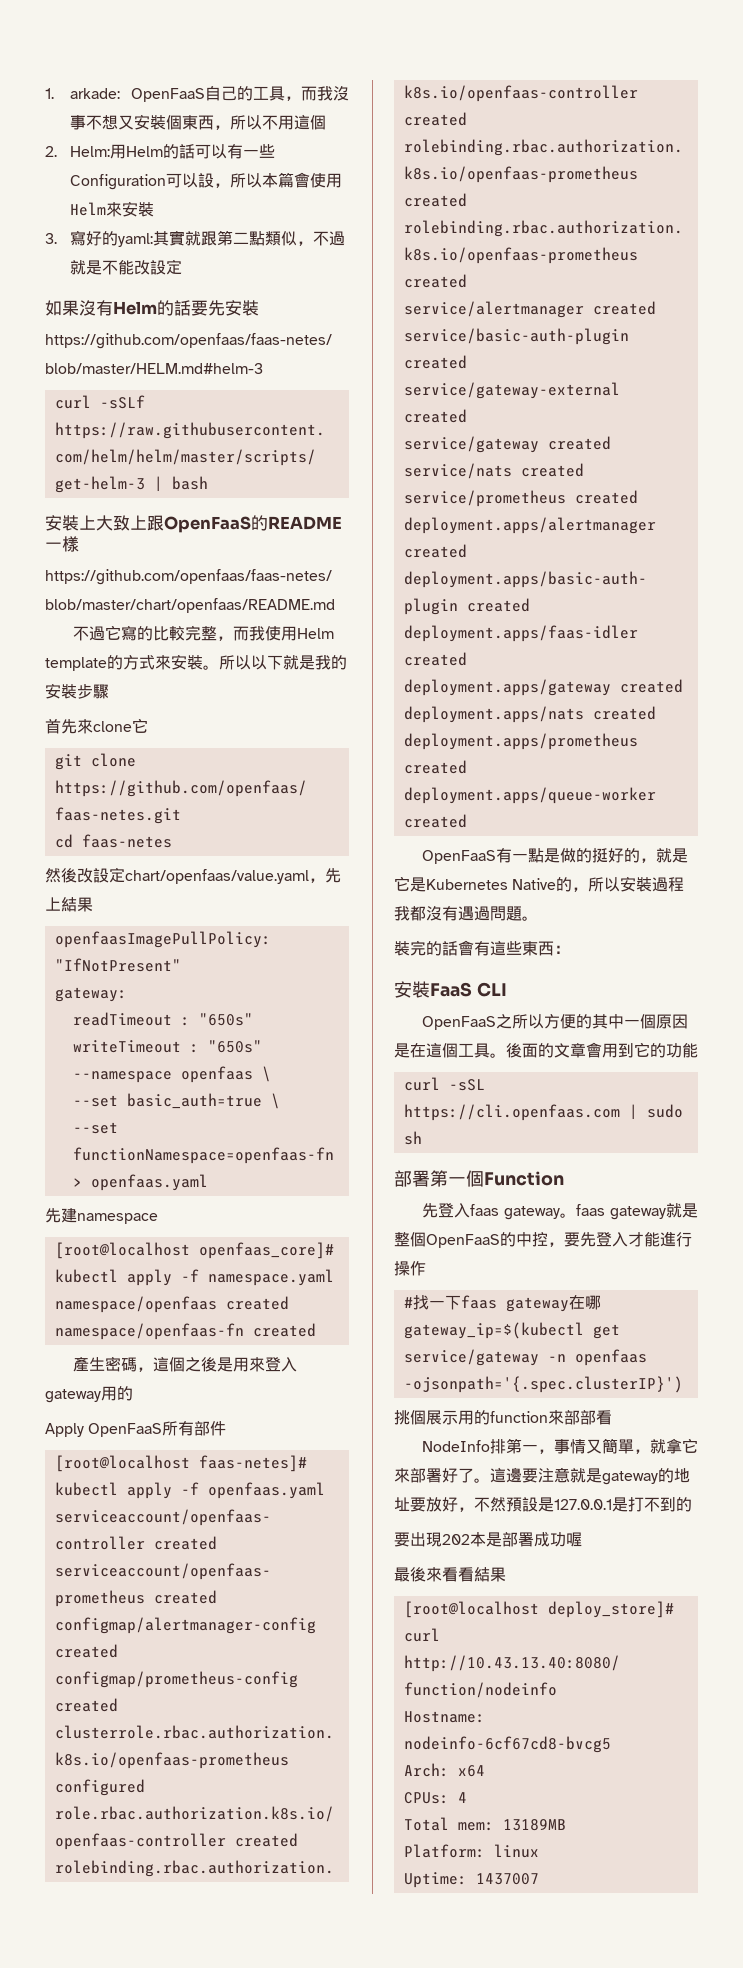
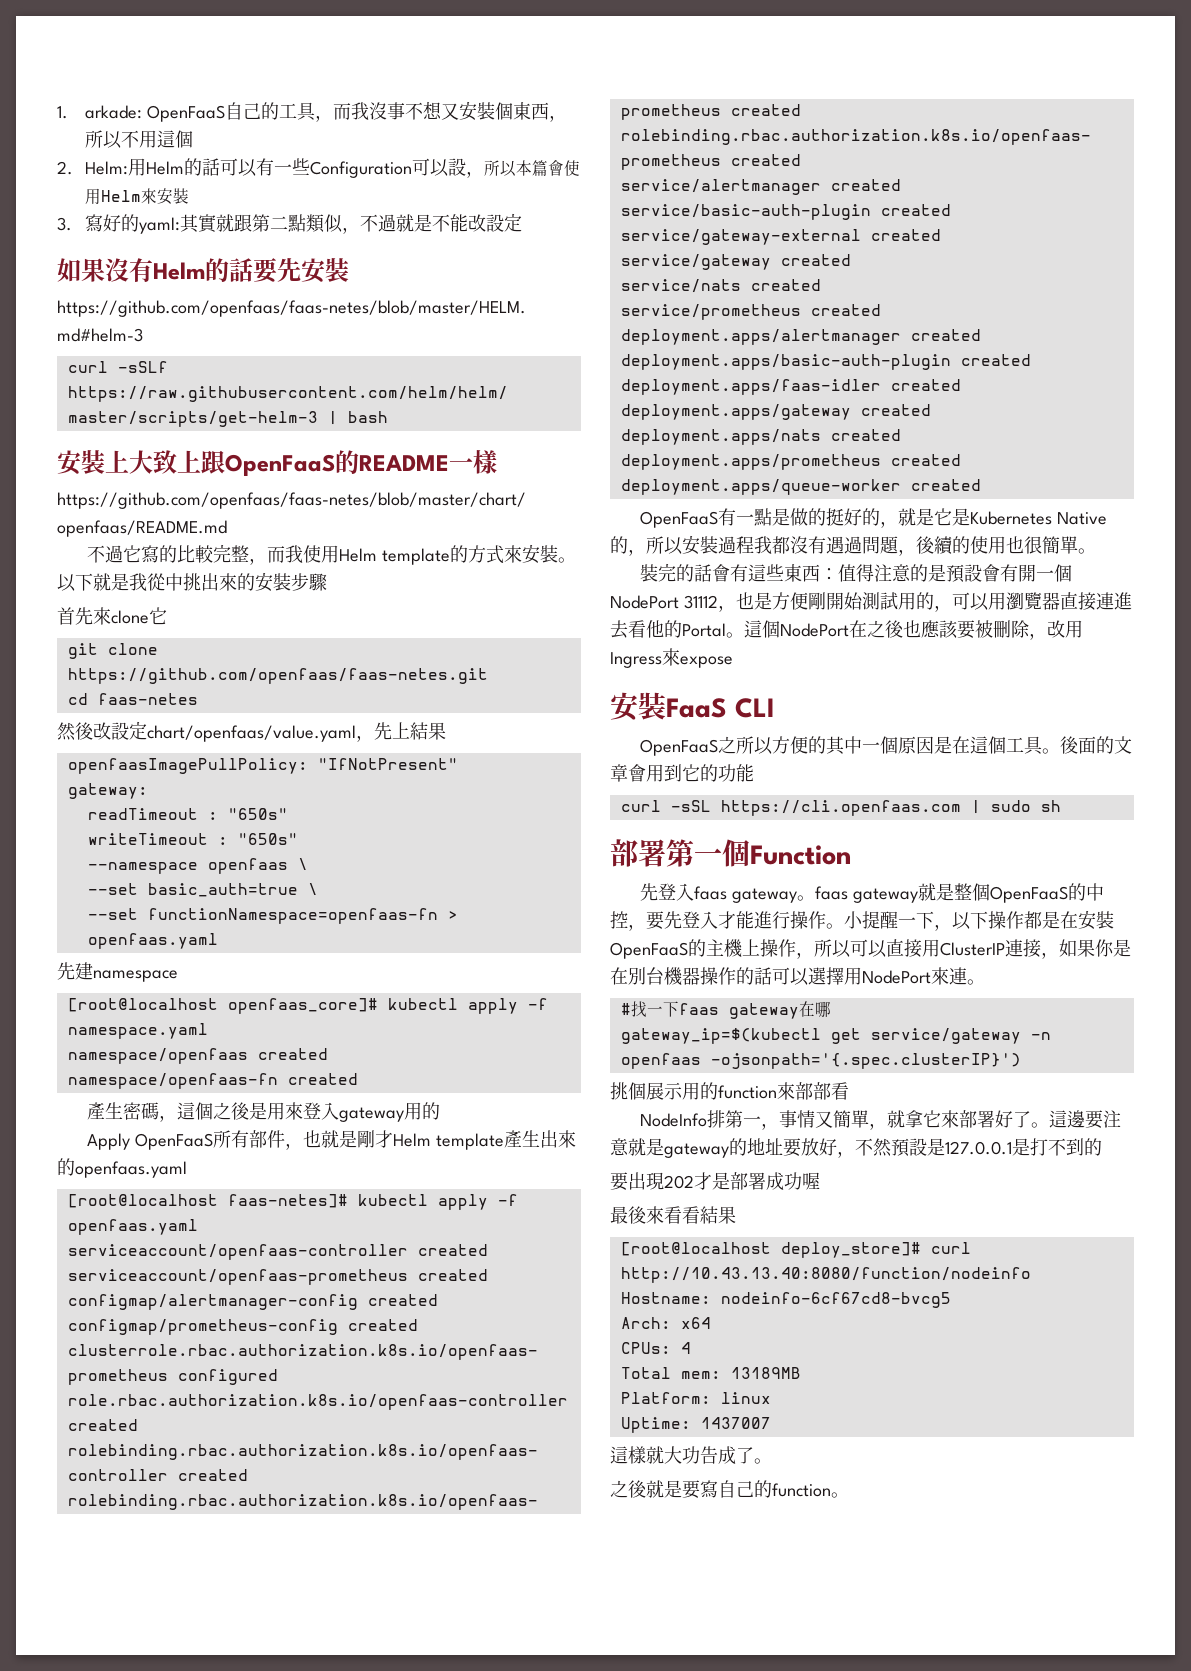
[219,655,251,670] 所以 -> (577, 560) none
(331, 662) none -> [147,573,237,591] 從中挑出來
(227, 1428) none -> [285,1130,576,1150] [57,1158,187,1178] ，也就是剛才Helm template產生出來的openfaas.yaml
(522, 913) none -> [898,536,1078,556] ，後續的使用也很簡單
(570, 949) none -> [838,564,1073,583] [610,592,1132,612] [610,620,1083,640] [610,648,733,668] 值得注意的是預設會有開一個NodePort 31112，也是方便剛開始測試用的，可以用瀏覽器直接連進去看他的Portal。這個NodePort在之後也應該要被刪除，改用Ingress來expose
(426, 1268) none -> [826,910,1114,931] [610,939,1131,959] [610,967,985,986] 。小提醒一下，以下操作都是在安裝OpenFaaS的主機上操作，所以可以直接用ClusterIP連接，如果你是在別台機器操作的話可以選擇用NodePort來連。
[470,1532,486,1547] 本 -> [694,1172,712,1190] 才
(539, 1879) none -> [610,1446,772,1464] [610,1480,849,1499] // 這樣就大功告成了。 // 之後就是要寫自己的function。

